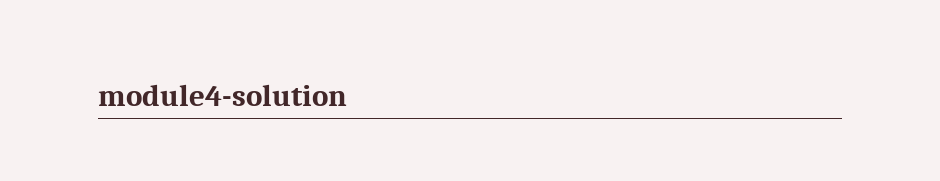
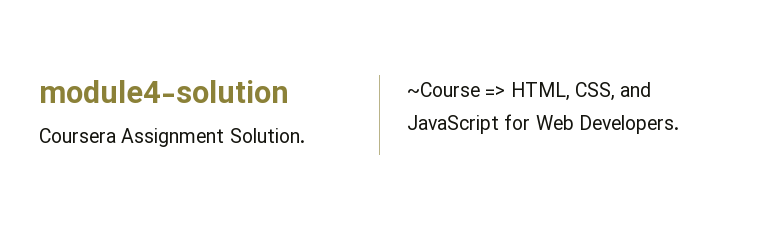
(347, 95) none -> [39,128,305,147] [407,82,652,101] [407,114,679,134] // Coursera Assignment Solution. ~Course => HTML, CSS, and JavaScript for Web Developers.

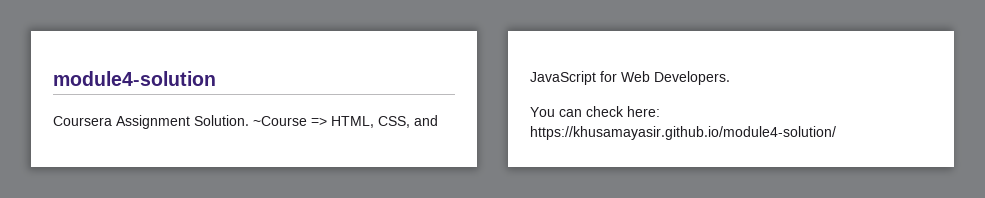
(679, 124) none -> [530,106,660,117] [530,126,836,140] // You can check here: https://khusamayasir.github.io/module4-solution/

